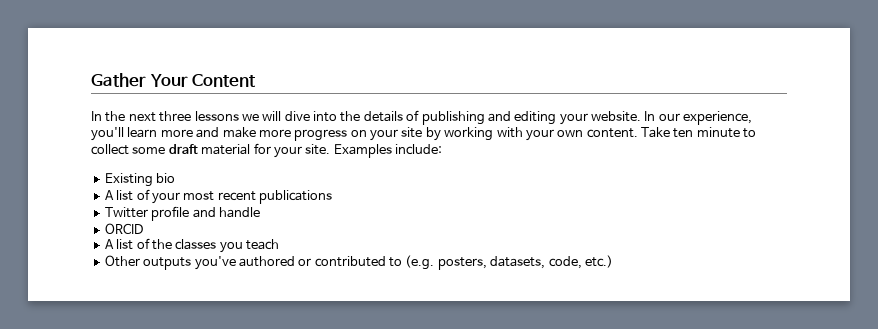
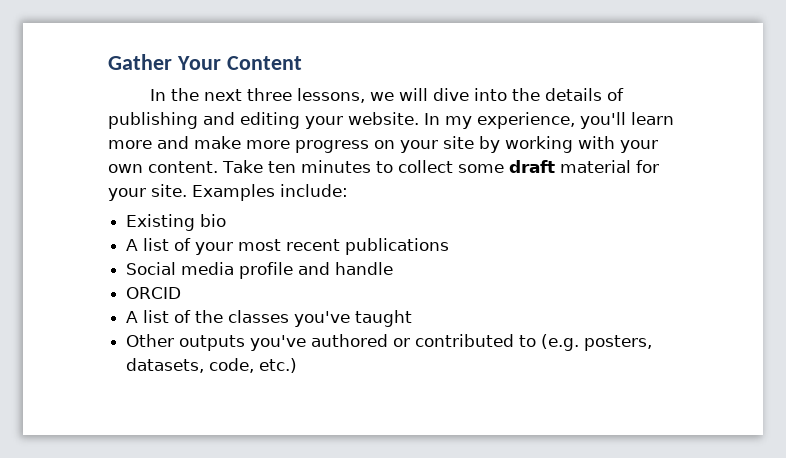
[194,111,239,121] lessons -> [297,88,366,103] lessons,
[658,113,680,121] our -> [445,116,472,129] my
[696,127,740,138] minute -> [300,160,371,173] minutes
[104,207,148,218] Twitter -> [126,262,235,275] Social media
[219,239,279,253] you teach -> [294,310,413,327] you've taught

